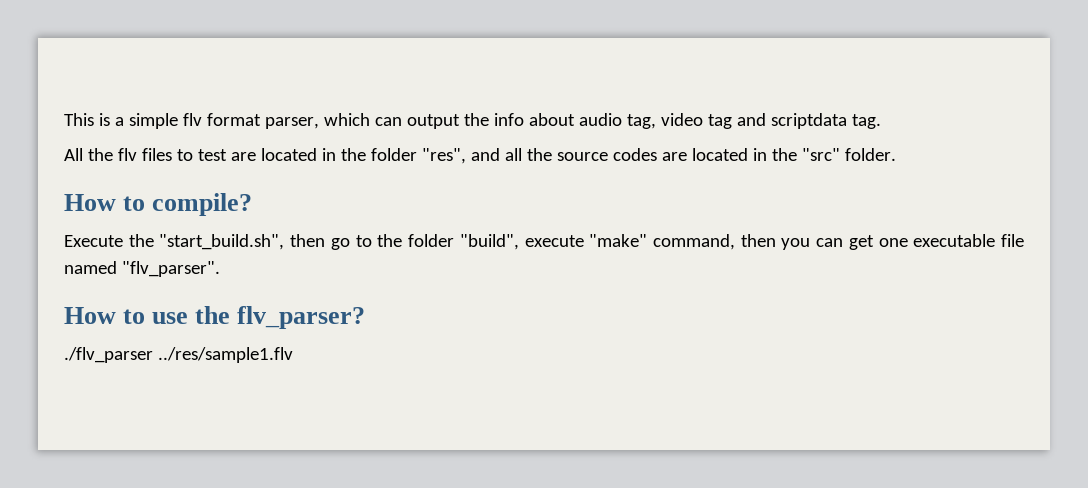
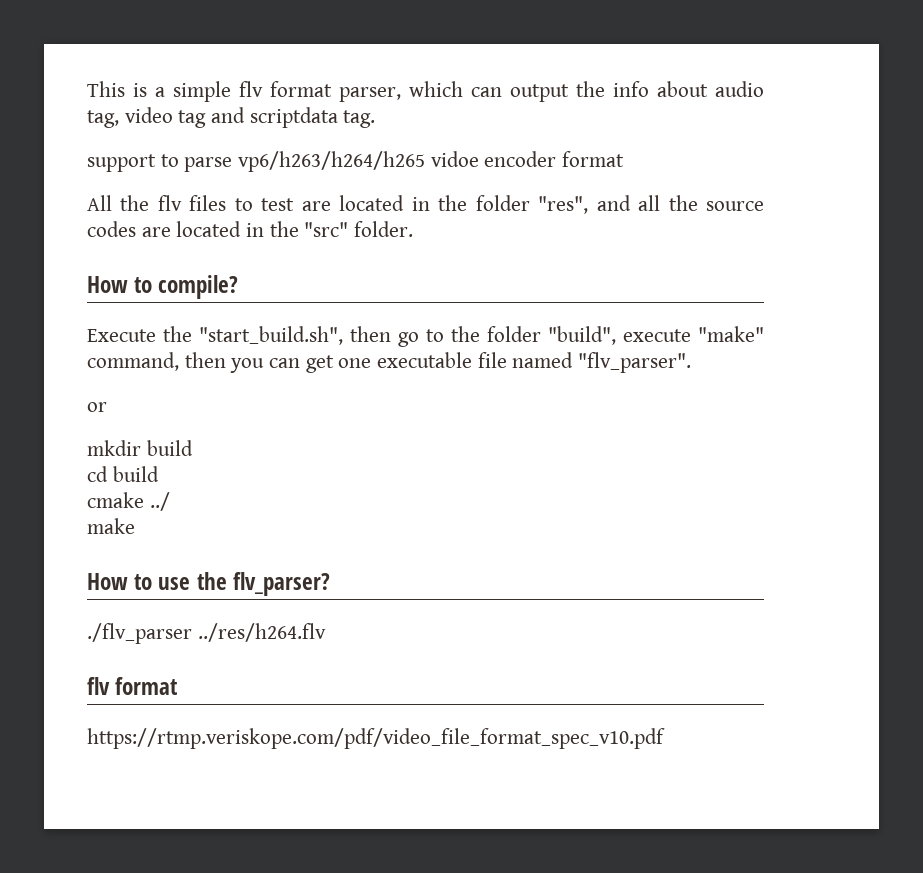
(881, 121) none -> [87,151,625,172] // support to parse vp6/h263/h264/h265 vidoe encoder format
(220, 269) none -> [87,402,107,412] [87,440,193,456] [87,466,159,482] [87,492,170,511] [87,518,135,534] // or // mkdir build // cd build // cmake ../ // make
[157,347,293,363] ../res/sample1.flv -> [197,623,326,642] [87,677,178,695] [87,728,665,749] ../res/h264.flv // flv format // https://rtmp.veriskope.com/pdf/video_file_format_spec_v10.pdf

